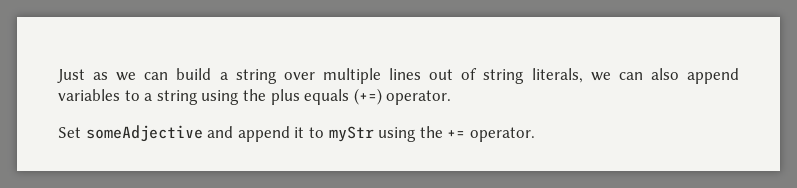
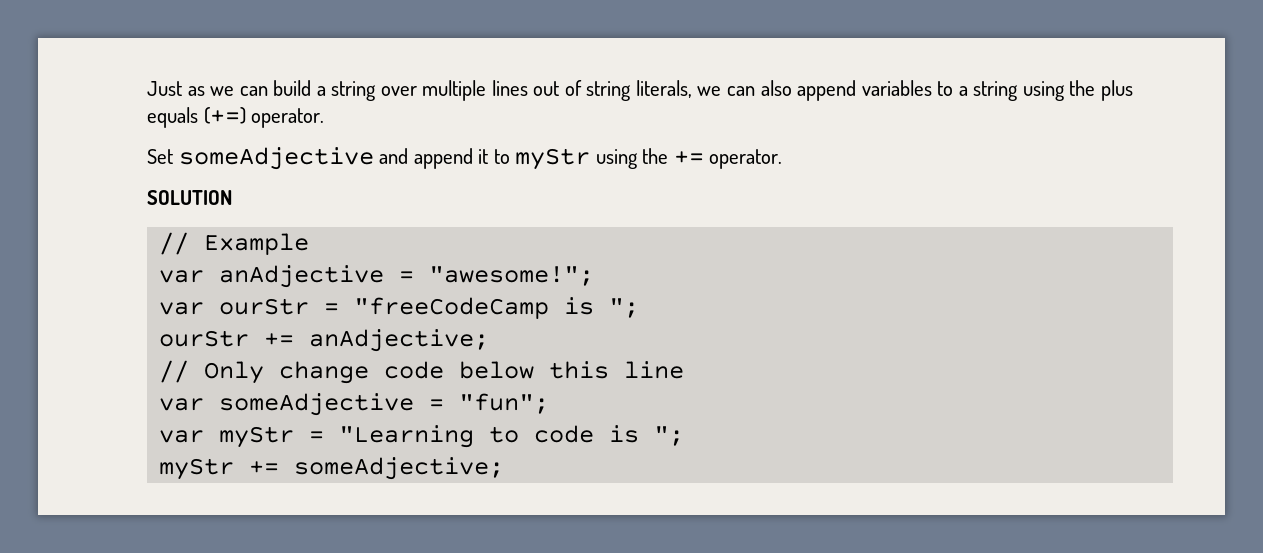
(535, 134) none -> [147,190,232,205] [159,232,310,255] [159,265,595,288] [159,297,640,319] [159,329,490,352] [159,360,685,384] [159,393,550,416] [159,425,685,448] [159,457,505,480] // SOLUTION // // Example // var anAdjective = "awesome!"; // var ourStr = "freeCodeCamp is "; // ourStr += anAdjective; // // Only change code below this line // var someAdjective = "fun"; // var myStr = "Learning to code is "; // myStr += someAdjective;

